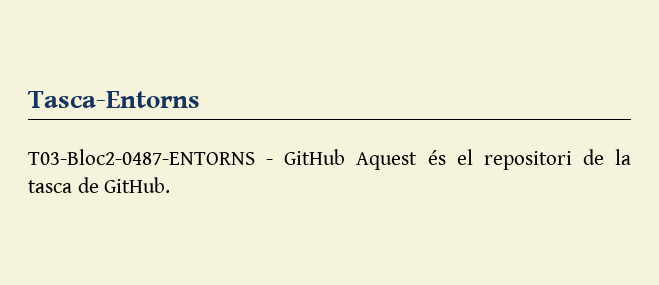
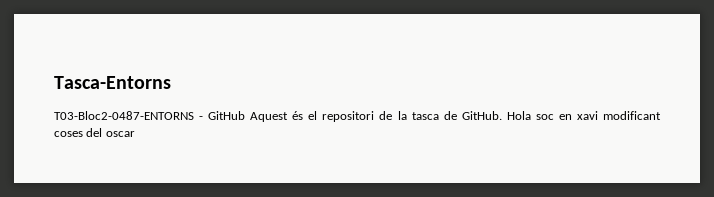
(171, 185) none -> [506,111,661,120] [54,128,135,137] Hola soc en xavi modificant coses del oscar

